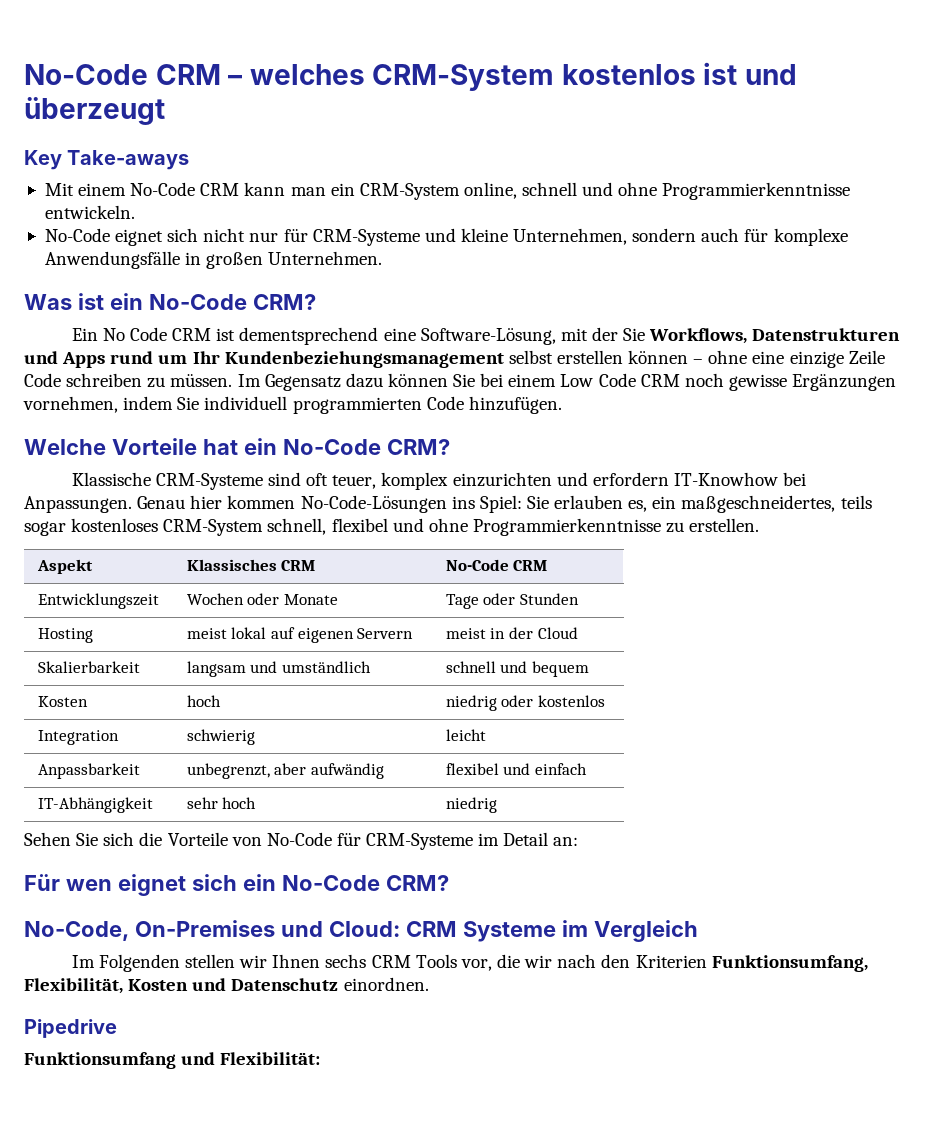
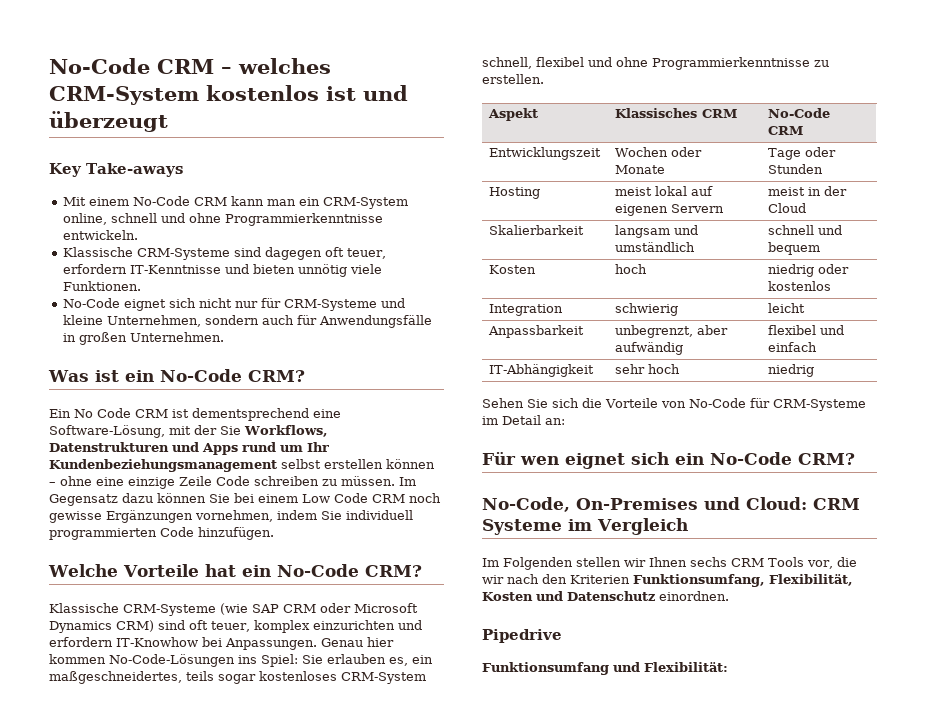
(135, 212) none -> [63,247,387,260] [63,264,383,277] [63,281,142,291] // Klassische CRM-Systeme sind dagegen oft teuer, erfordern IT-Kenntnisse und bieten unnötig viele Funktionen.
[773,228,848,246] komplexe -> (318, 320) none
(263, 481) none -> [220,603,418,615] [49,620,154,633] (wie SAP CRM oder Microsoft Dynamics CRM)

